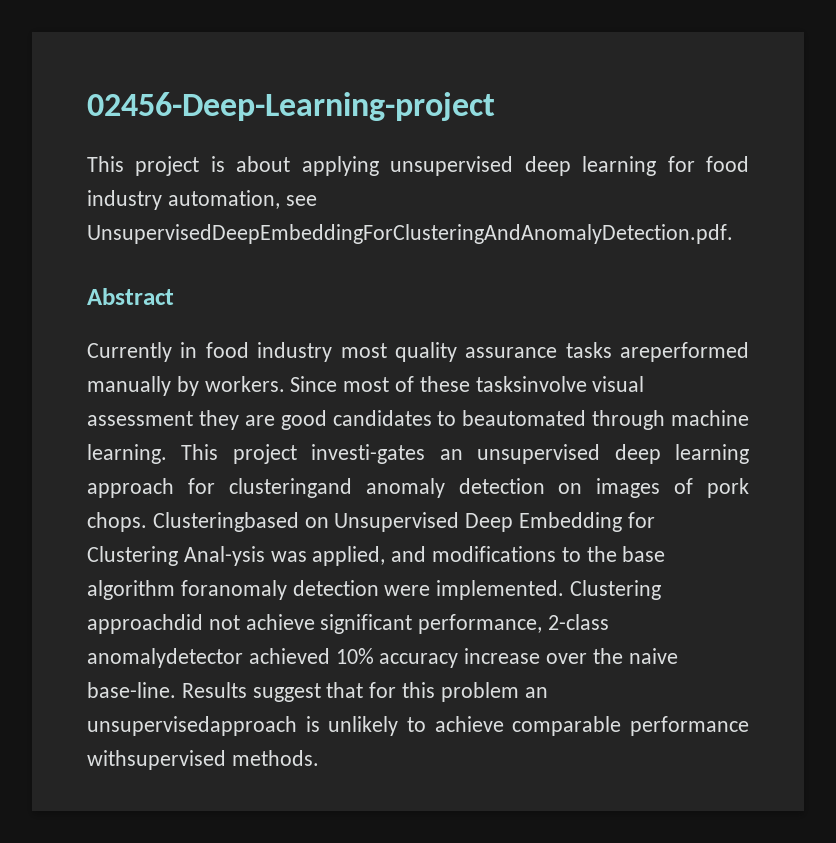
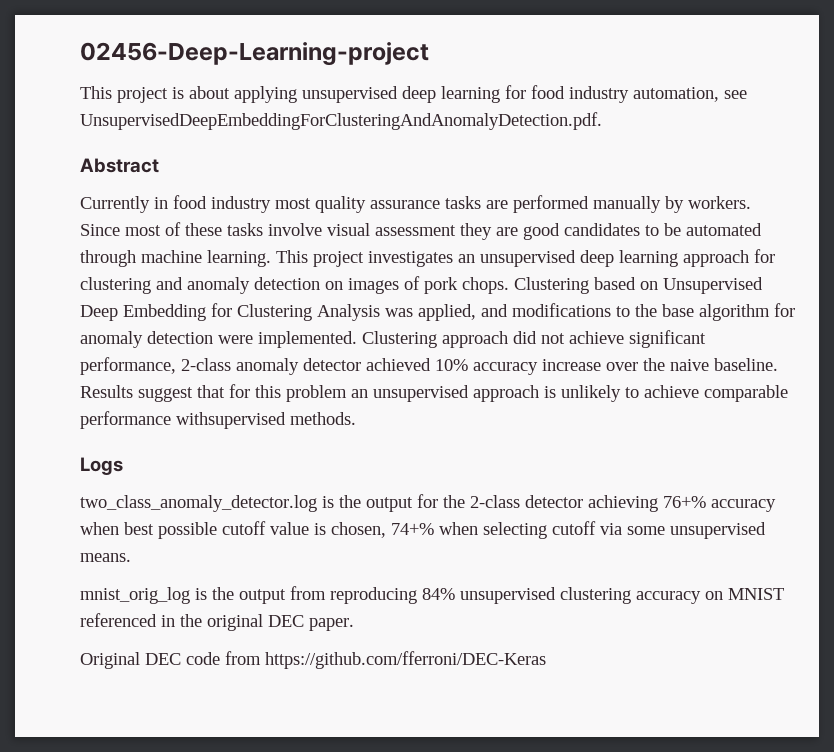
[620,342,749,362] areperformed -> [486,195,589,213] are performed
[475,376,587,392] tasksinvolve -> [227,223,322,236] tasks involve
[462,410,587,426] beautomated -> [664,223,762,236] be automated
[311,444,426,464] investi-gates -> [368,251,453,267] investigates
[228,478,352,498] clusteringand -> [80,277,183,294] clustering and
[152,512,299,532] Clusteringbased -> [514,277,636,294] Clustering based
[183,546,265,566] Anal-ysis -> [317,304,380,321] Analysis
[180,580,287,600] foranomaly -> [774,303,795,317] [80,331,143,348] for anomaly
[87,614,203,634] approachdid -> [442,331,537,348] approach did
[87,648,243,668] anomalydetector -> [236,358,361,375] anomaly detector
[87,682,176,698] base-line. -> [714,358,778,371] baseline.
[87,716,297,736] unsupervisedapproach -> [373,385,539,402] unsupervised approach
(319, 758) none -> [80,457,123,475] [80,494,776,512] [80,521,766,539] [80,553,131,562] [80,586,784,604] [80,613,354,631] [80,651,546,669] // Logs // two_class_anomaly_detector.log is the output for the 2-class detector achieving 76+% accuracy when best possible cutoff value is chosen, 74+% when selecting cutoff via some unsupervised means. // mnist_orig_log is the output from reproducing 84% unsupervised clustering accuracy on MNIST referenced in the original DEC paper. // Original DEC code from https://github.com/fferroni/DEC-Keras

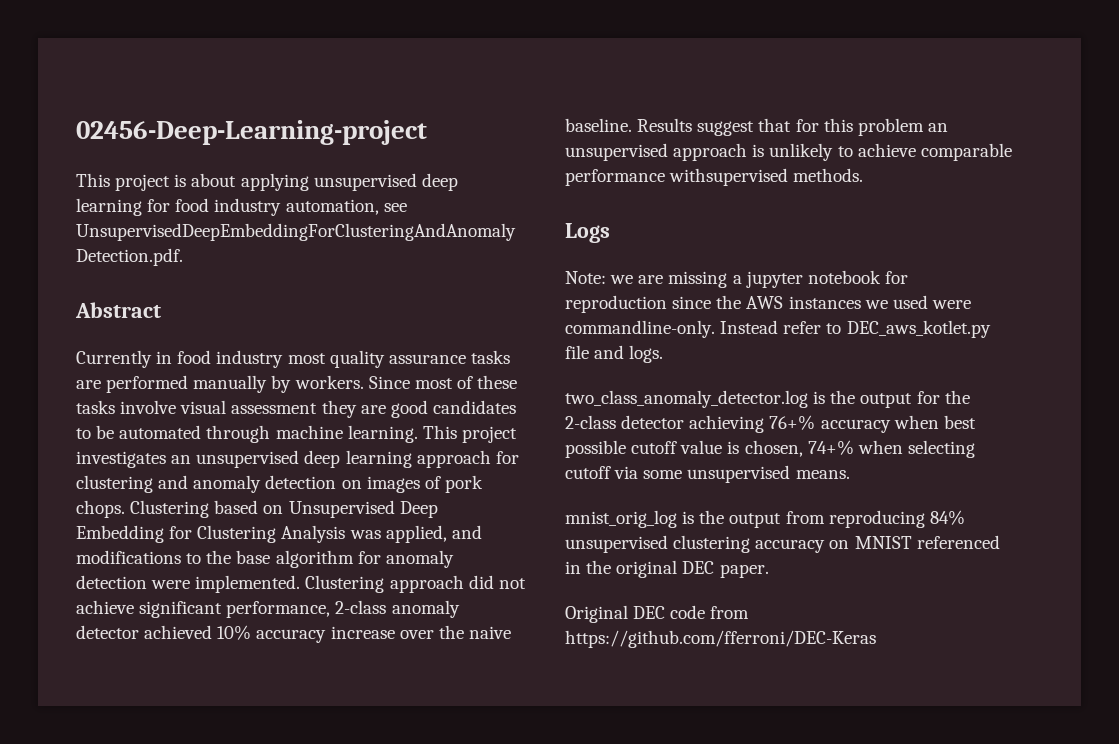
(123, 466) none -> [565,270,908,288] [565,295,971,313] [565,320,991,338] [565,345,664,363] // Note: we are missing a jupyter notebook for reproduction since the AWS instances we used were commandline-only. Instead refer to DEC_aws_kotlet.py file and logs.

